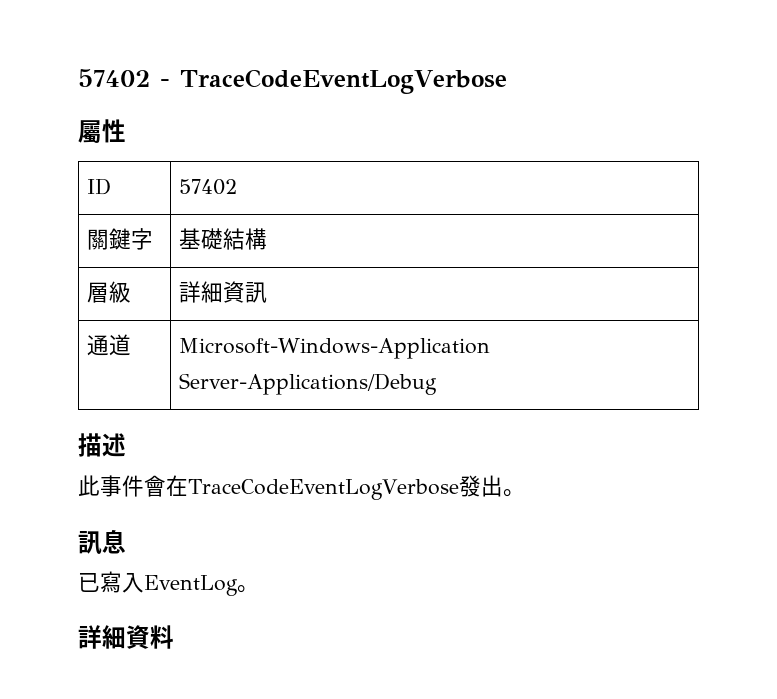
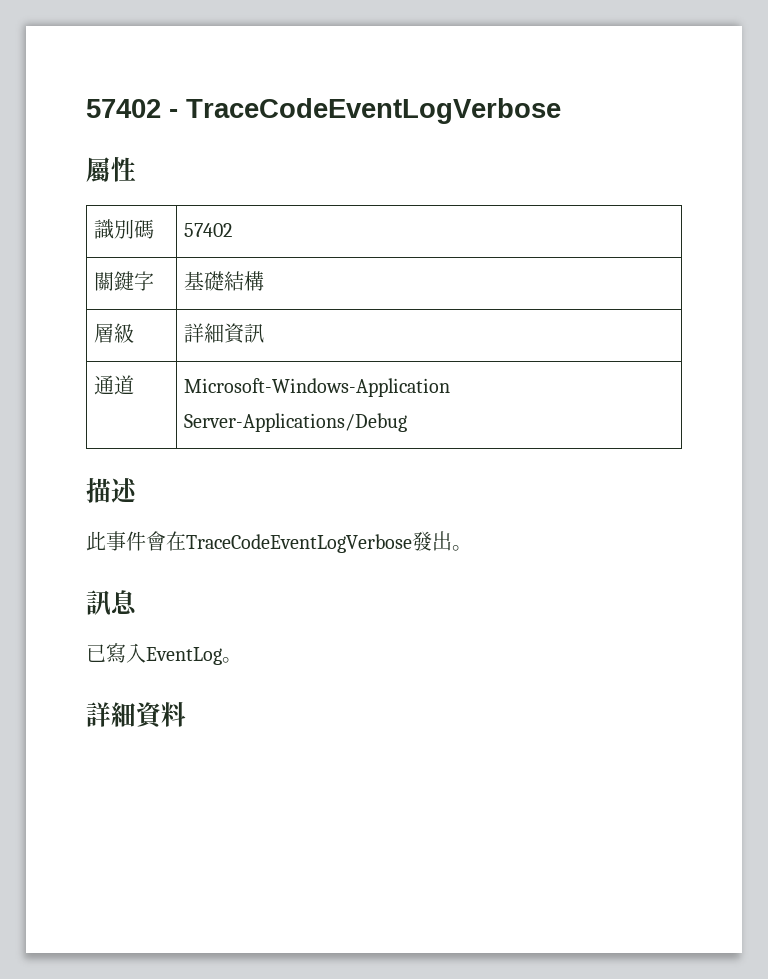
[86,178,111,195] ID -> [94,219,155,239] 識別碼

